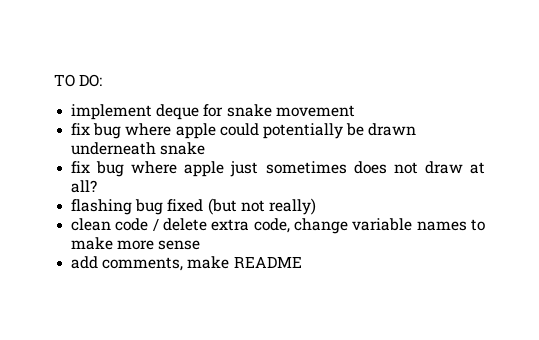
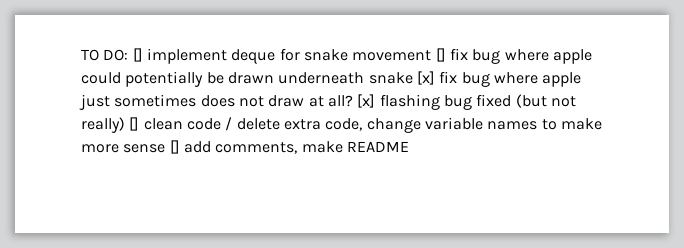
(103, 80) // -> [132,48,143,62] []
(355, 111) // -> [435,48,446,62] []
(206, 148) // -> [416,71,435,85] [x]
(98, 186) // -> [357,94,376,108] [x]
(316, 206) // -> [129,117,140,131] []
(201, 245) // -> [169,140,180,154] []

